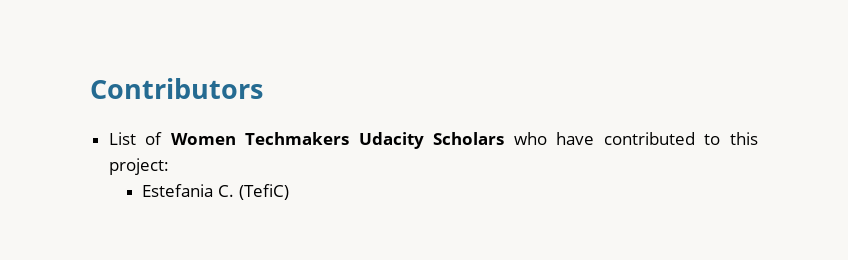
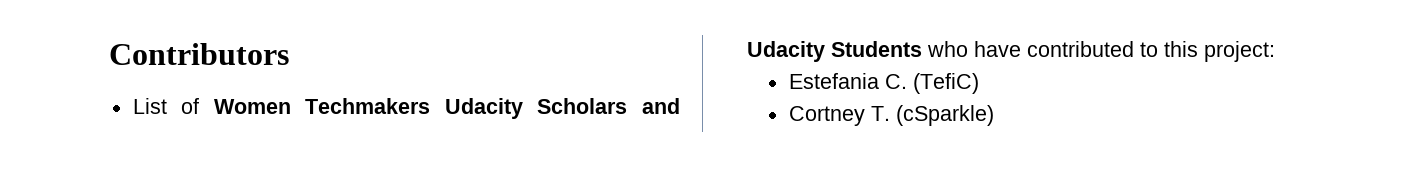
(505, 138) none -> [642,98,680,114] [746,41,922,62] and Udacity Students
(289, 192) none -> [788,105,994,126] // Cortney T. (cSparkle)

